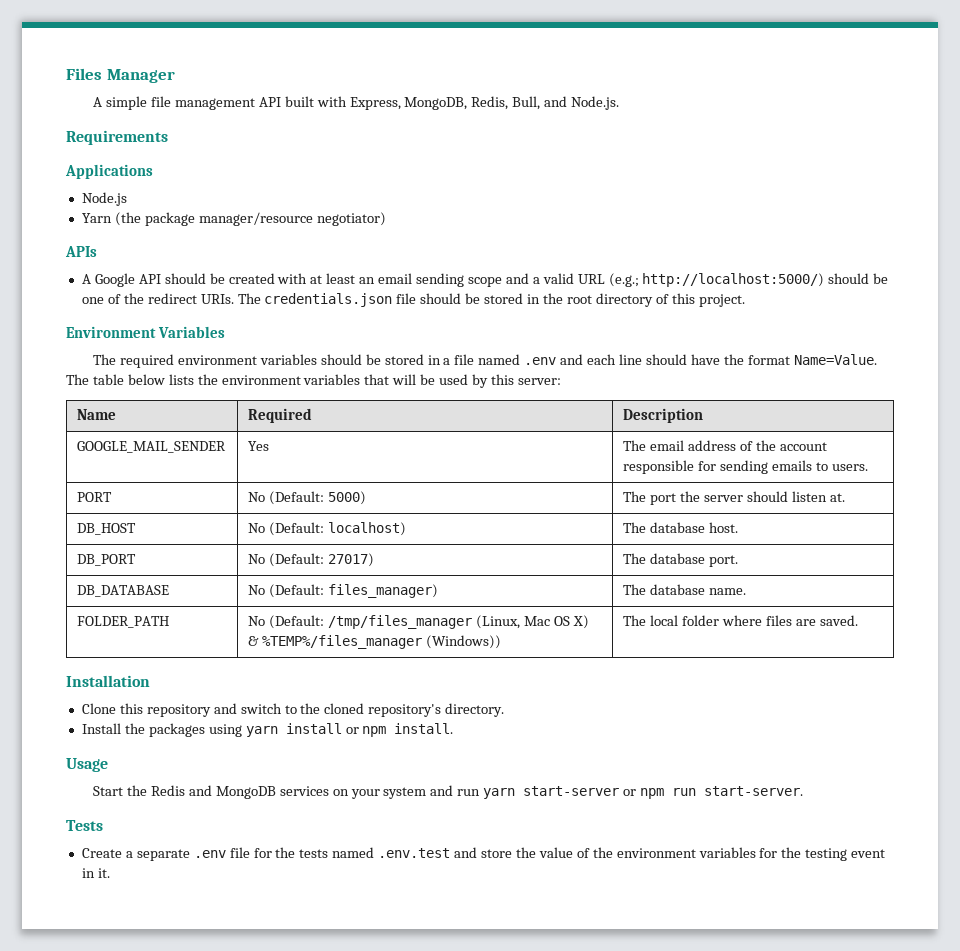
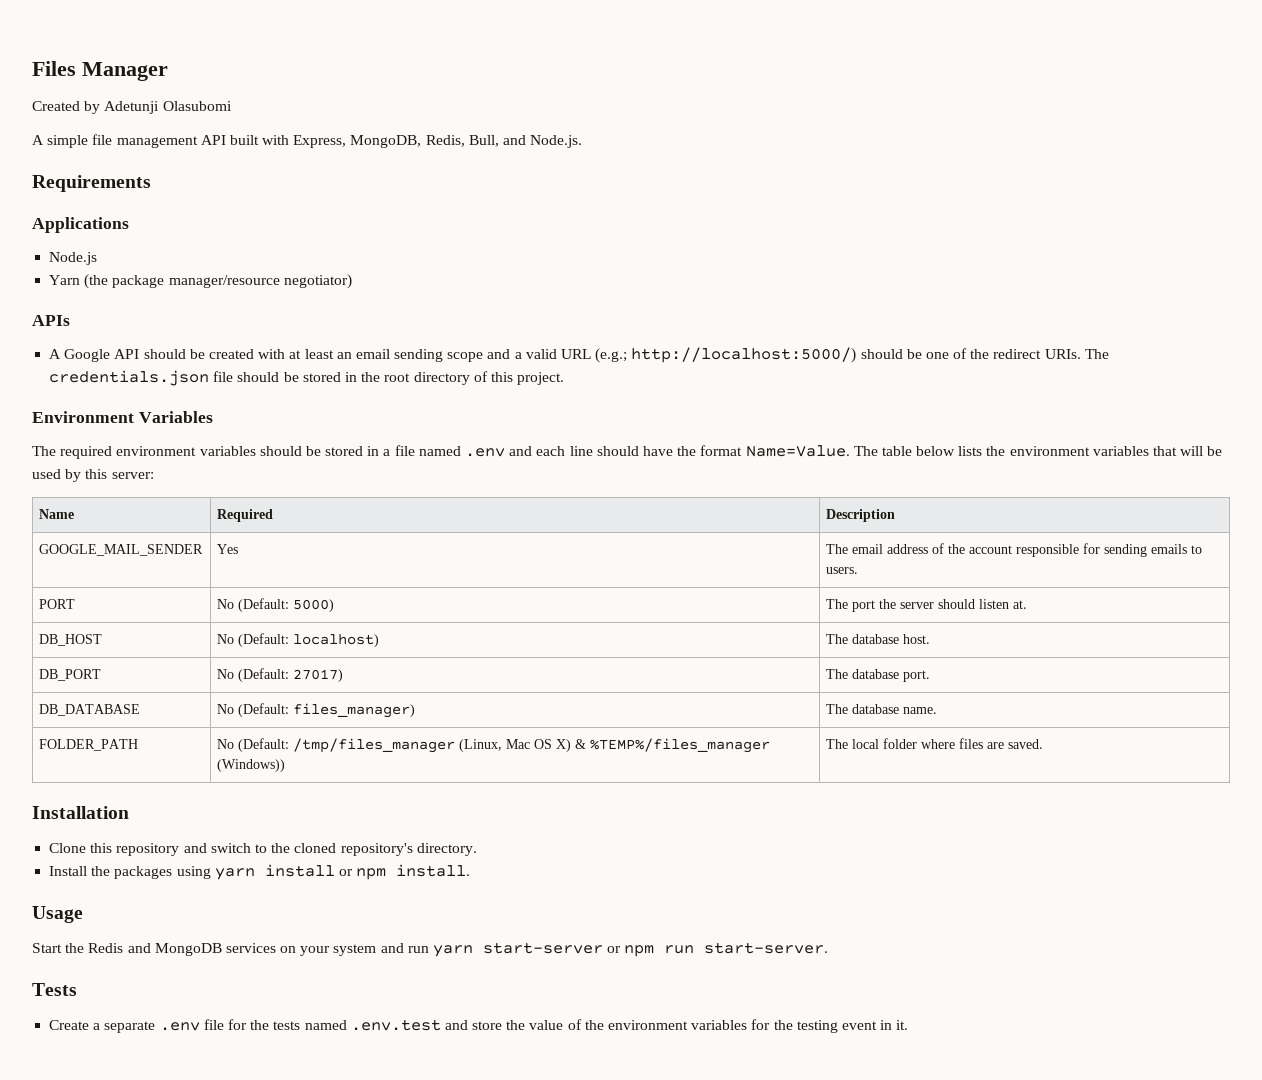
(175, 76) none -> [32,101,232,114] // Created by Adetunji Olasubomi

